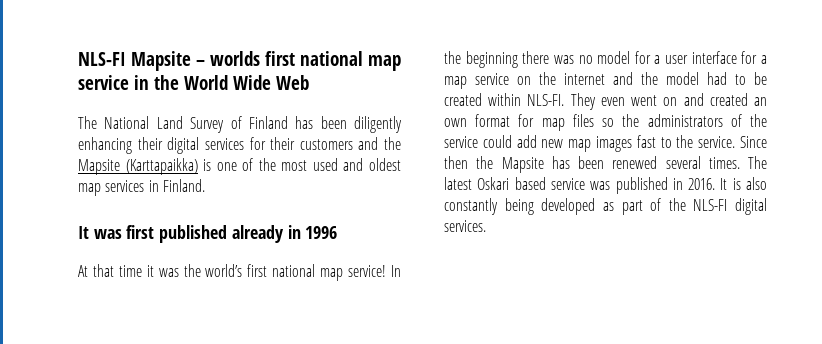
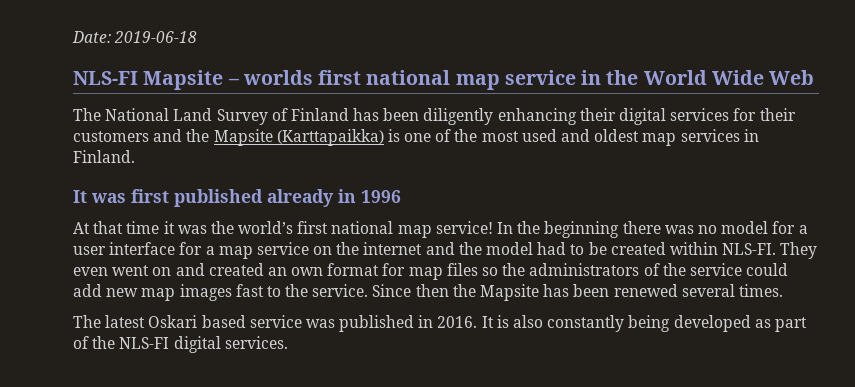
(78, 59) none -> [72,31,198,43] Date: 2019-06-18 //
(740, 163) none -> (783, 290) //

